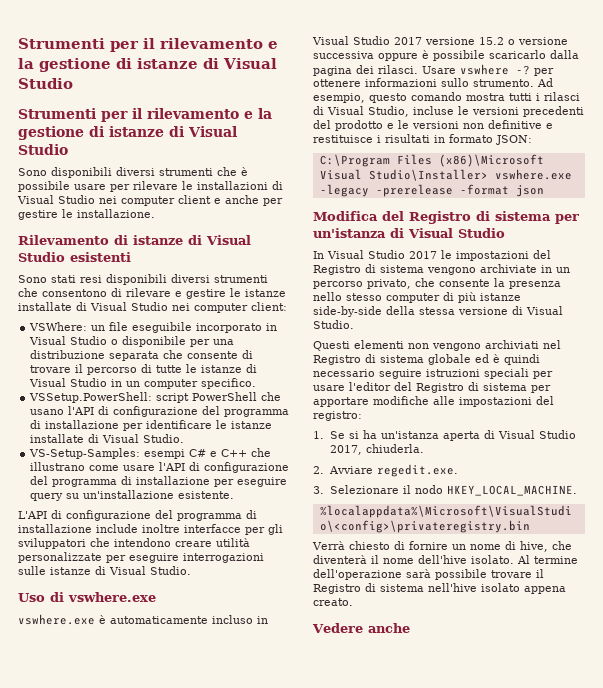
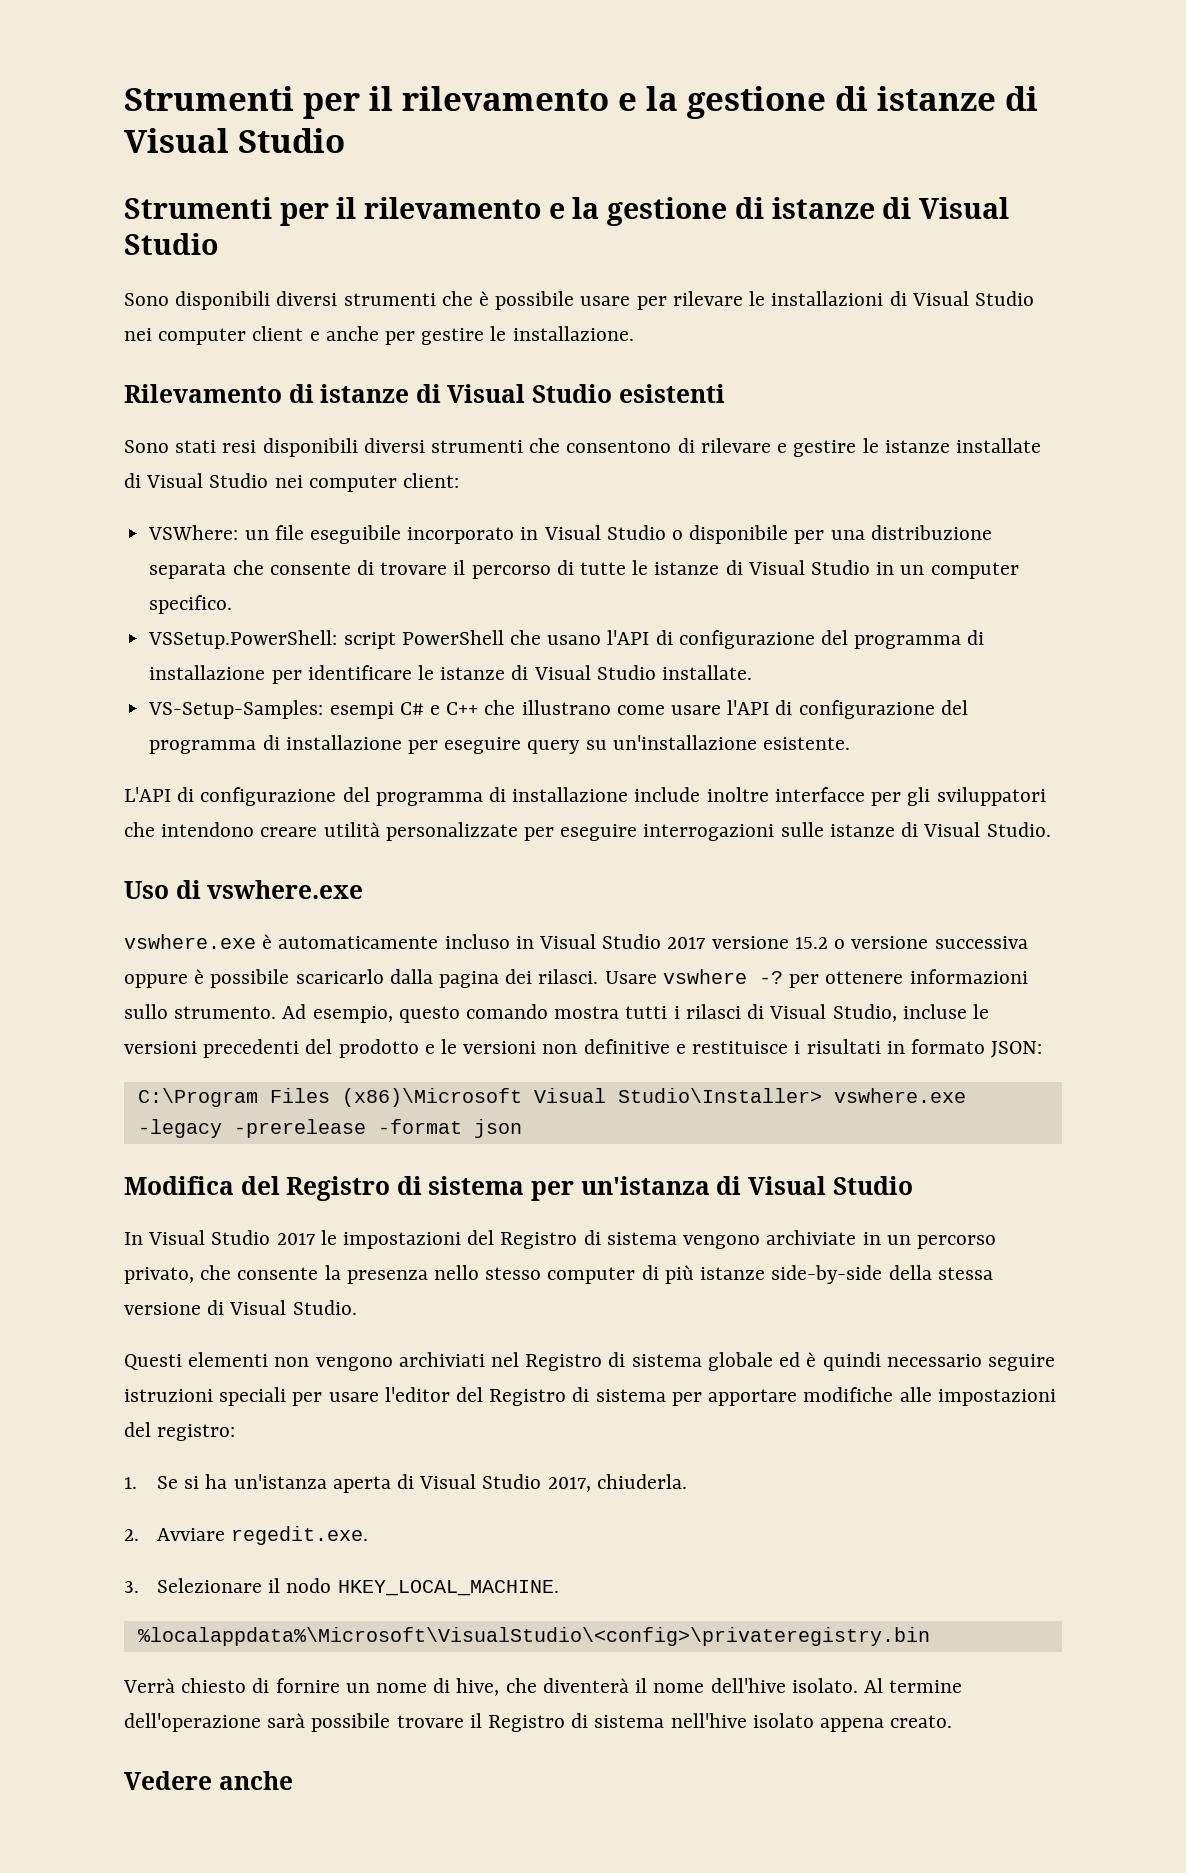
[30,434,185,443] installate di Visual Studio. -> [511,665,752,680] di Visual Studio installate.

